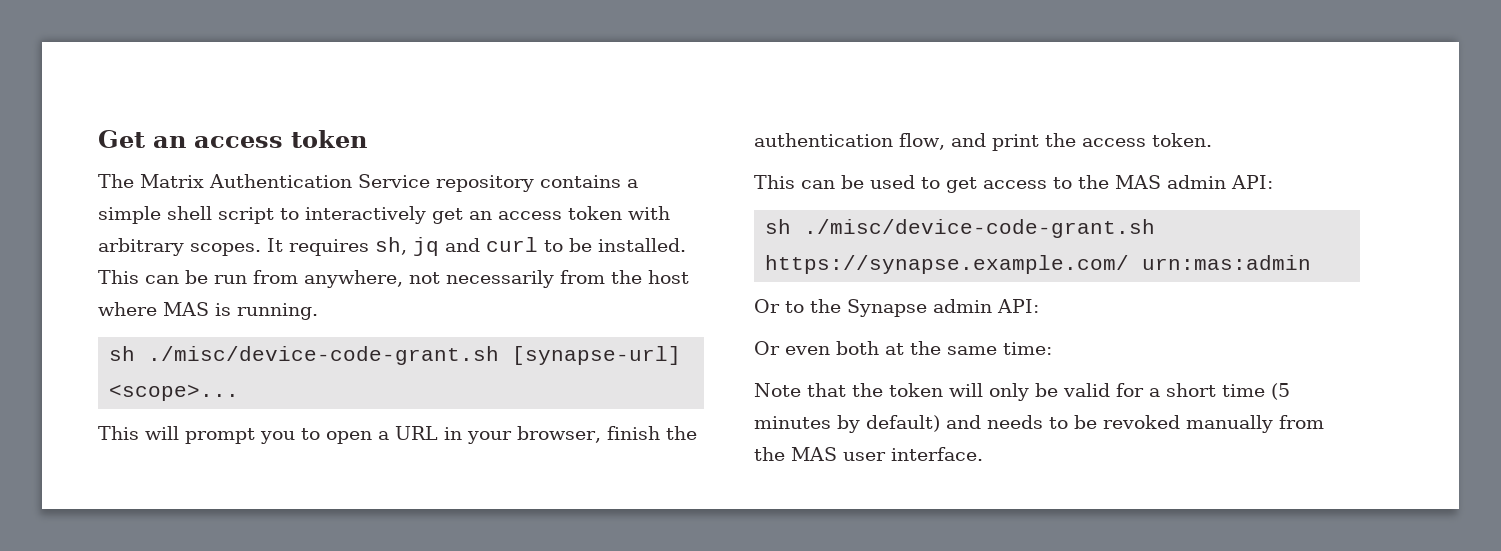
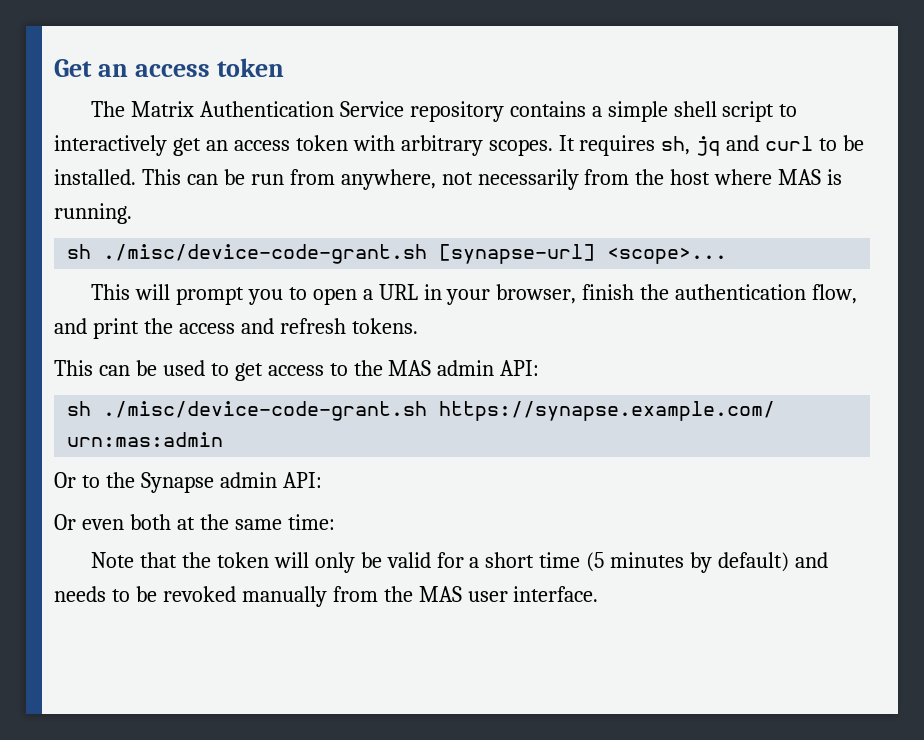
[1151,133,1212,147] token. -> [240,318,418,334] and refresh tokens.

